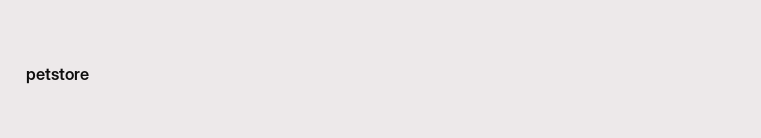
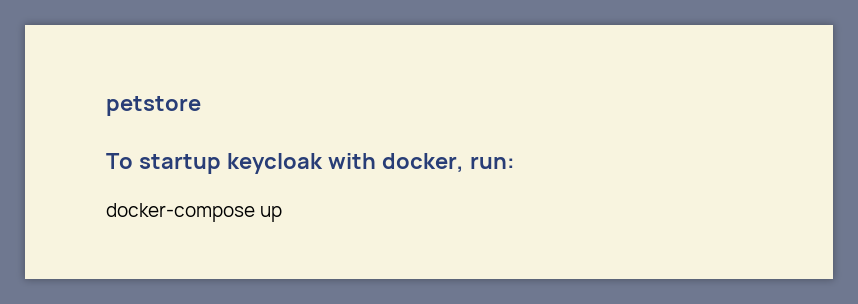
(89, 76) none -> [106,153,515,174] [106,203,283,222] // To startup keycloak with docker, run: // docker-compose up

